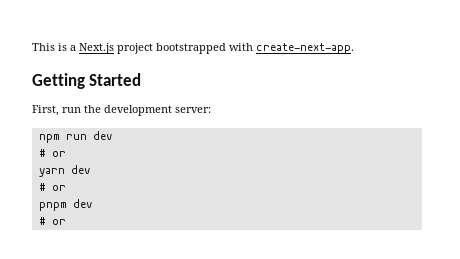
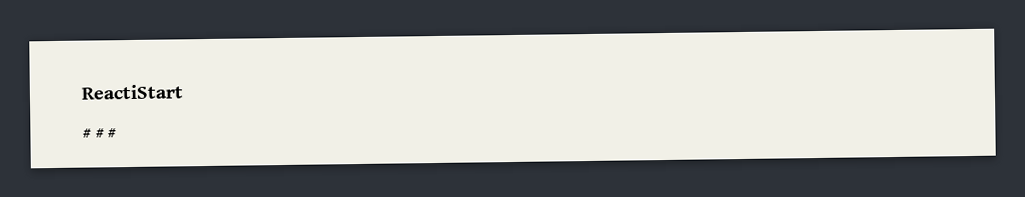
[32,43,354,54] [32,73,142,89] [32,105,211,116] [38,131,112,143] [38,149,66,157] [38,165,90,177] [38,183,66,191] [38,199,92,211] [38,217,66,225] This is a Next.js project bootstrapped with create-next-app. // Getting Started // First, run the development server: // npm run dev // # or // yarn dev // # or // pnpm dev // # or -> [81,84,183,100] [82,128,118,139] ReactiStart // # # #

